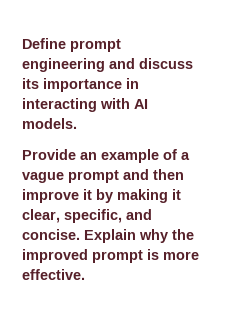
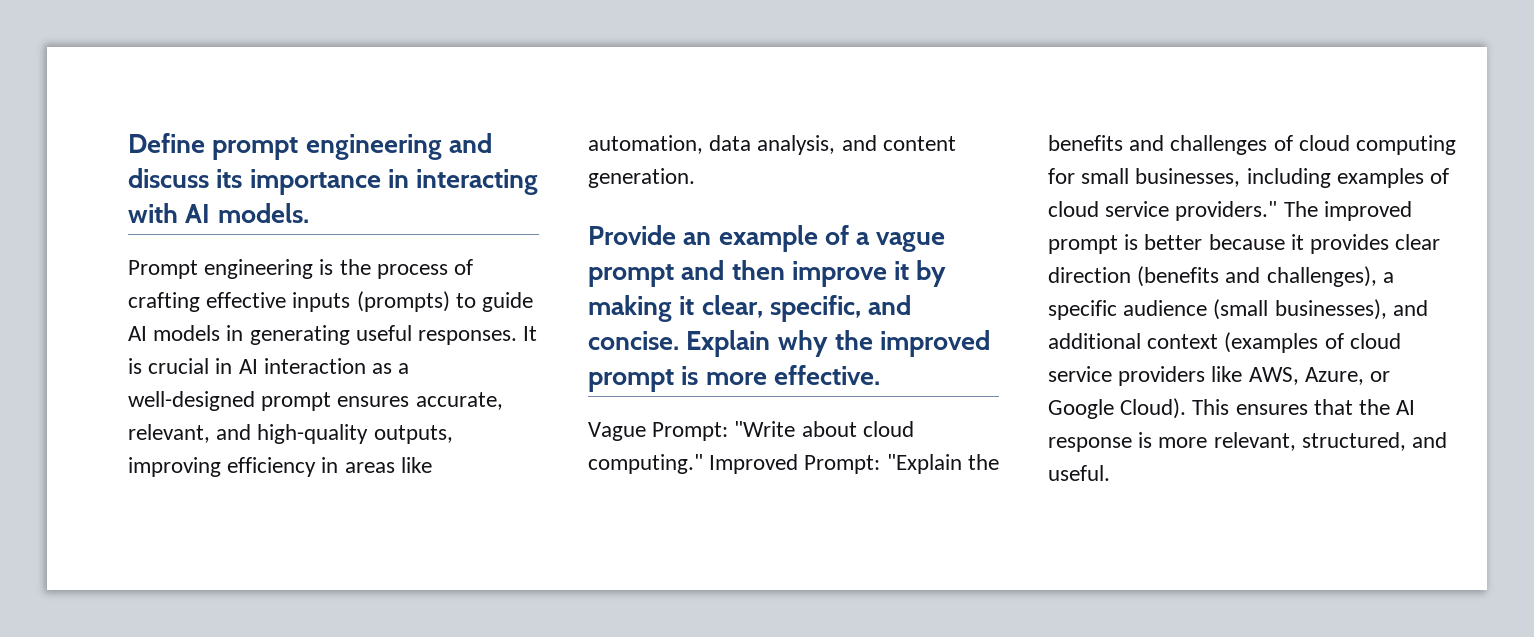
(77, 123) none -> [128,259,474,279] [128,291,534,312] [128,325,538,345] [128,358,410,374] [128,391,503,411] [128,424,453,444] [128,457,432,477] [588,135,956,155] [588,168,695,188] // Prompt engineering is the process of crafting effective inputs (prompts) to guide AI models in generating useful responses. It is crucial in AI interaction as a well-designed prompt ensures accurate, relevant, and high-quality outputs, improving efficiency in areas like automation, data analysis, and content generation.
(85, 274) none -> [588,421,914,441] [588,454,999,474] [1048,135,1457,155] [1048,168,1450,188] [1048,201,1412,221] [1048,234,1441,254] [1048,266,1394,287] [1048,299,1428,320] [1048,332,1401,353] [1048,366,1391,386] [1048,398,1416,419] [1048,432,1448,452] [1048,465,1110,481] // Vague Prompt: "Write about cloud computing." Improved Prompt: "Explain the benefits and challenges of cloud computing for small businesses, including examples of cloud service providers." The improved prompt is better because it provides clear direction (benefits and challenges), a specific audience (small businesses), and additional context (examples of cloud service providers like AWS, Azure, or Google Cloud). This ensures that the AI response is more relevant, structured, and useful.

